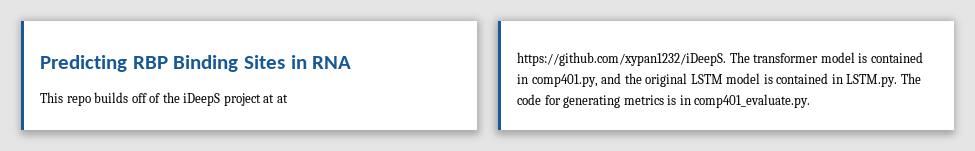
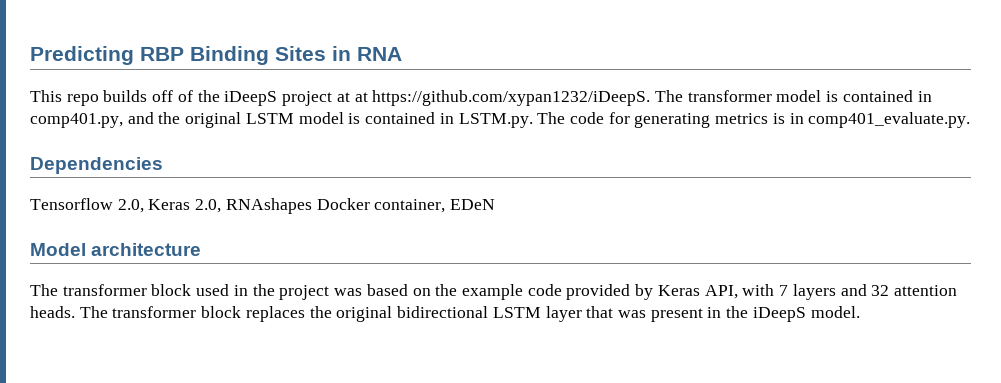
(811, 101) none -> [30,157,163,174] [30,198,496,214] [30,243,202,256] [30,284,957,300] [30,306,860,322] // Dependencies // Tensorflow 2.0, Keras 2.0, RNAshapes Docker container, EDeN // Model architecture // The transformer block used in the project was based on the example code provided by Keras API, with 7 layers and 32 attention heads. The transformer block replaces the original bidirectional LSTM layer that was present in the iDeepS model.

